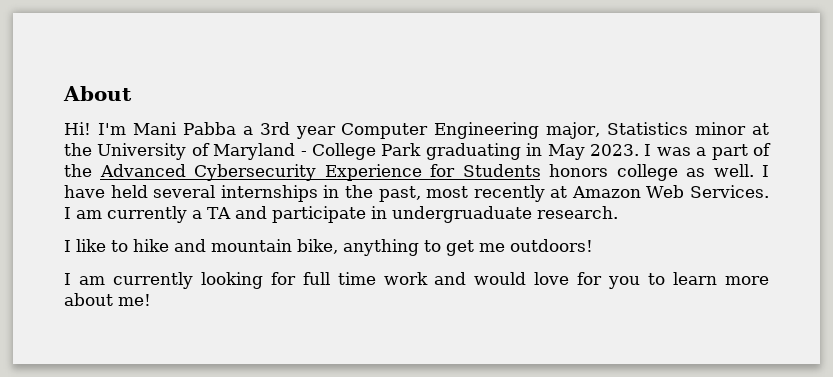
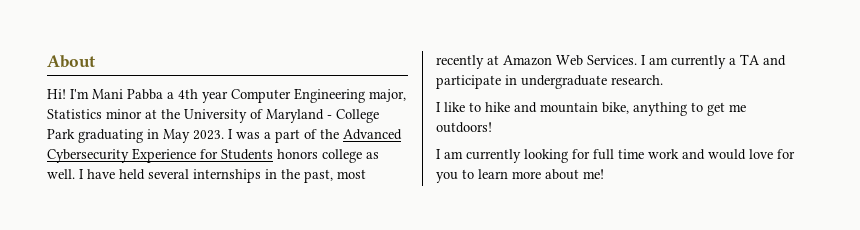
[259,122,290,135] 3rd -> [178,89,198,99] 4th
[391,206,532,223] undergruaduate -> [521,75,607,89] undergraduate

